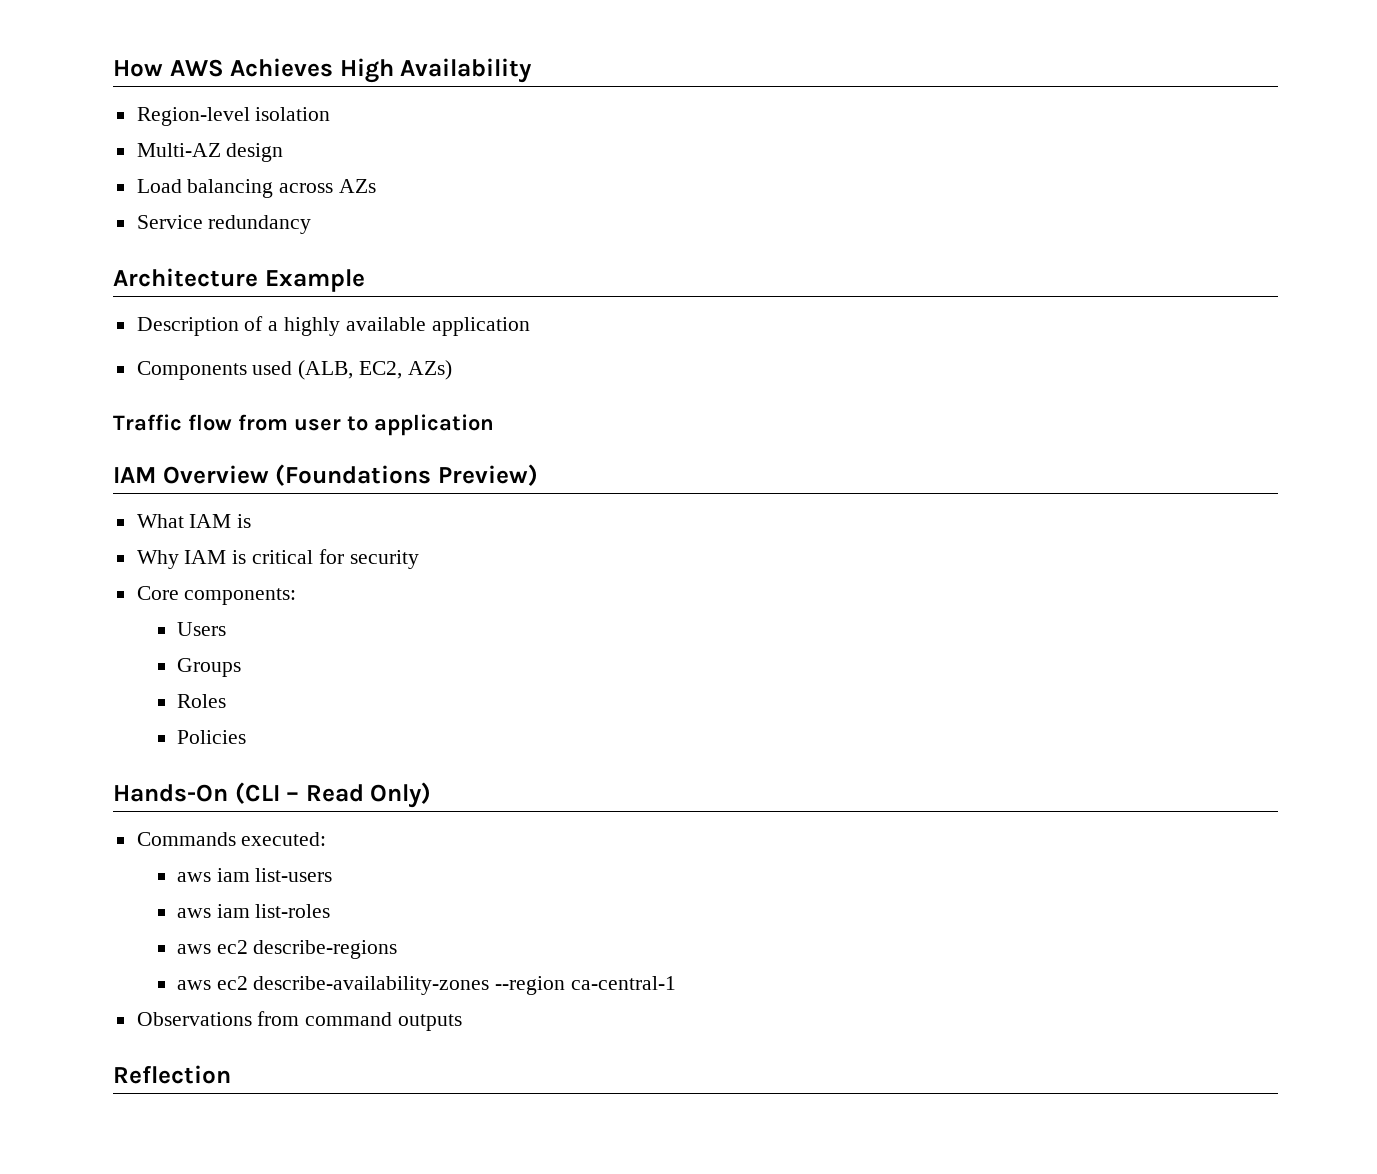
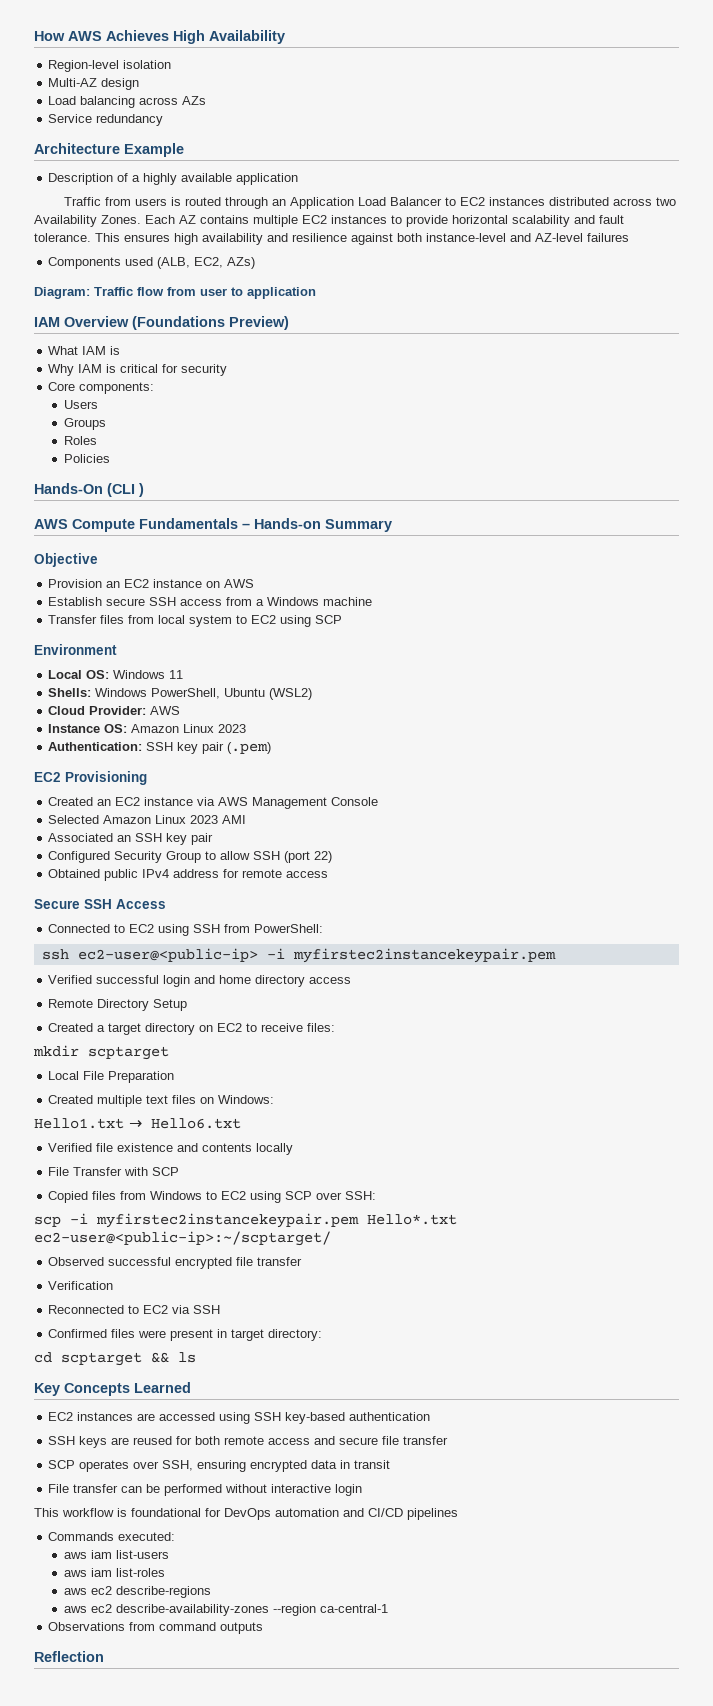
(530, 326) none -> [64,197,677,209] [34,215,624,227] [34,233,629,245] // Traffic from users is routed through an Application Load Balancer to EC2 instances distributed across two Availability Zones. Each AZ contains multiple EC2 instances to provide horizontal scalability and fault tolerance. This ensures high availability and resilience against both instance-level and AZ-level failures
(452, 370) none -> [34,287,90,299] Diagram:
[286,782,432,808] – Read Only) -> [139,483,144,497] [34,518,392,532] [34,553,98,567] [48,579,255,588] [48,597,373,606] [48,615,343,627] [34,644,117,655] [48,670,184,679] [48,688,313,700] [48,706,181,715] [48,724,247,733] [48,742,272,754] [34,771,147,785] [48,797,379,809] [48,815,247,824] [48,833,214,845] [48,851,333,863] [48,869,329,881] [34,899,166,909] [48,924,324,936] [41,948,556,963] [48,975,352,987] [48,999,188,1011] [48,1023,336,1035] [33,1045,169,1060] [48,1071,175,1083] [48,1095,275,1107] [34,1118,241,1129] [48,1143,294,1155] [48,1167,180,1176] [48,1191,377,1203] [34,1213,457,1228] [34,1231,331,1246] [48,1257,303,1269] [48,1281,114,1290] [48,1305,221,1314] [48,1329,323,1341] [34,1352,196,1366] [34,1382,191,1396] [48,1412,431,1424] [48,1436,449,1448] [48,1460,391,1472] [48,1484,363,1496] [34,1508,458,1520] ) // AWS Compute Fundamentals – Hands-on Summary // Objective // Provision an EC2 instance on AWS // Establish secure SSH access from a Windows machine // Transfer files from local system to EC2 using SCP // Environment // Local OS: Windows 11 // Shells: Windows PowerShell, Ubuntu (WSL2) // Cloud Provider: AWS // Instance OS: Amazon Linux 2023 // Authentication: SSH key pair (.pem) // EC2 Provisioning // Created an EC2 instance via AWS Management Console // Selected Amazon Linux 2023 AMI // Associated an SSH key pair // Configured Security Group to allow SSH (port 22) // Obtained public IPv4 address for remote access // Secure SSH Access // Connected to EC2 using SSH from PowerShell: // ssh ec2-user@<public-ip> -i myfirstec2instancekeypair.pem // Verified successful login and home directory access // Remote Directory Setup // Created a target directory on EC2 to receive files: // mkdir scptarget // Local File Preparation // Created multiple text files on Windows: // Hello1.txt → Hello6.txt // Verified file existence and contents locally // File Transfer with SCP // Copied files from Windows to EC2 using SCP over SSH: // scp -i myfirstec2instancekeypair.pem Hello*.txt ec2-user@<public-ip>:~/scptarget/ // Observed successful encrypted file transfer // Verification // Reconnected to EC2 via SSH // Confirmed files were present in target directory: // cd scptarget && ls // Key Concepts Learned // EC2 instances are accessed using SSH key-based authentication // SSH keys are reused for both remote access and secure file transfer // SCP operates over SSH, ensuring encrypted data in transit // File transfer can be performed without interactive login // This workflow is foundational for DevOps automation and CI/CD pipelines

